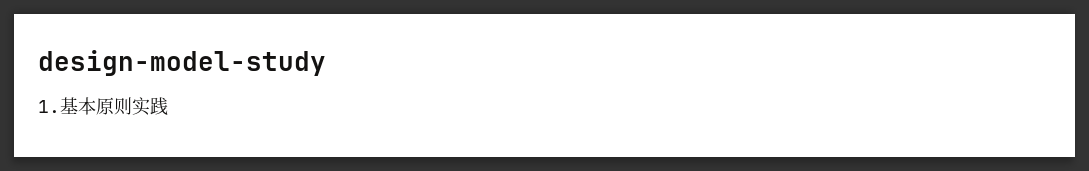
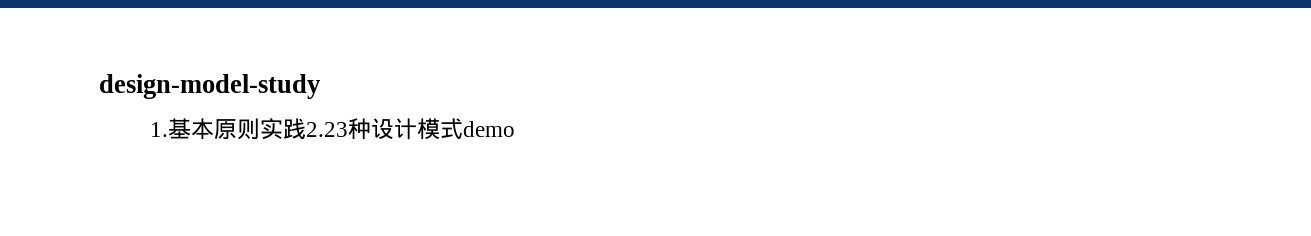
(168, 106) none -> [305,118,515,140] 2.23种设计模式demo

